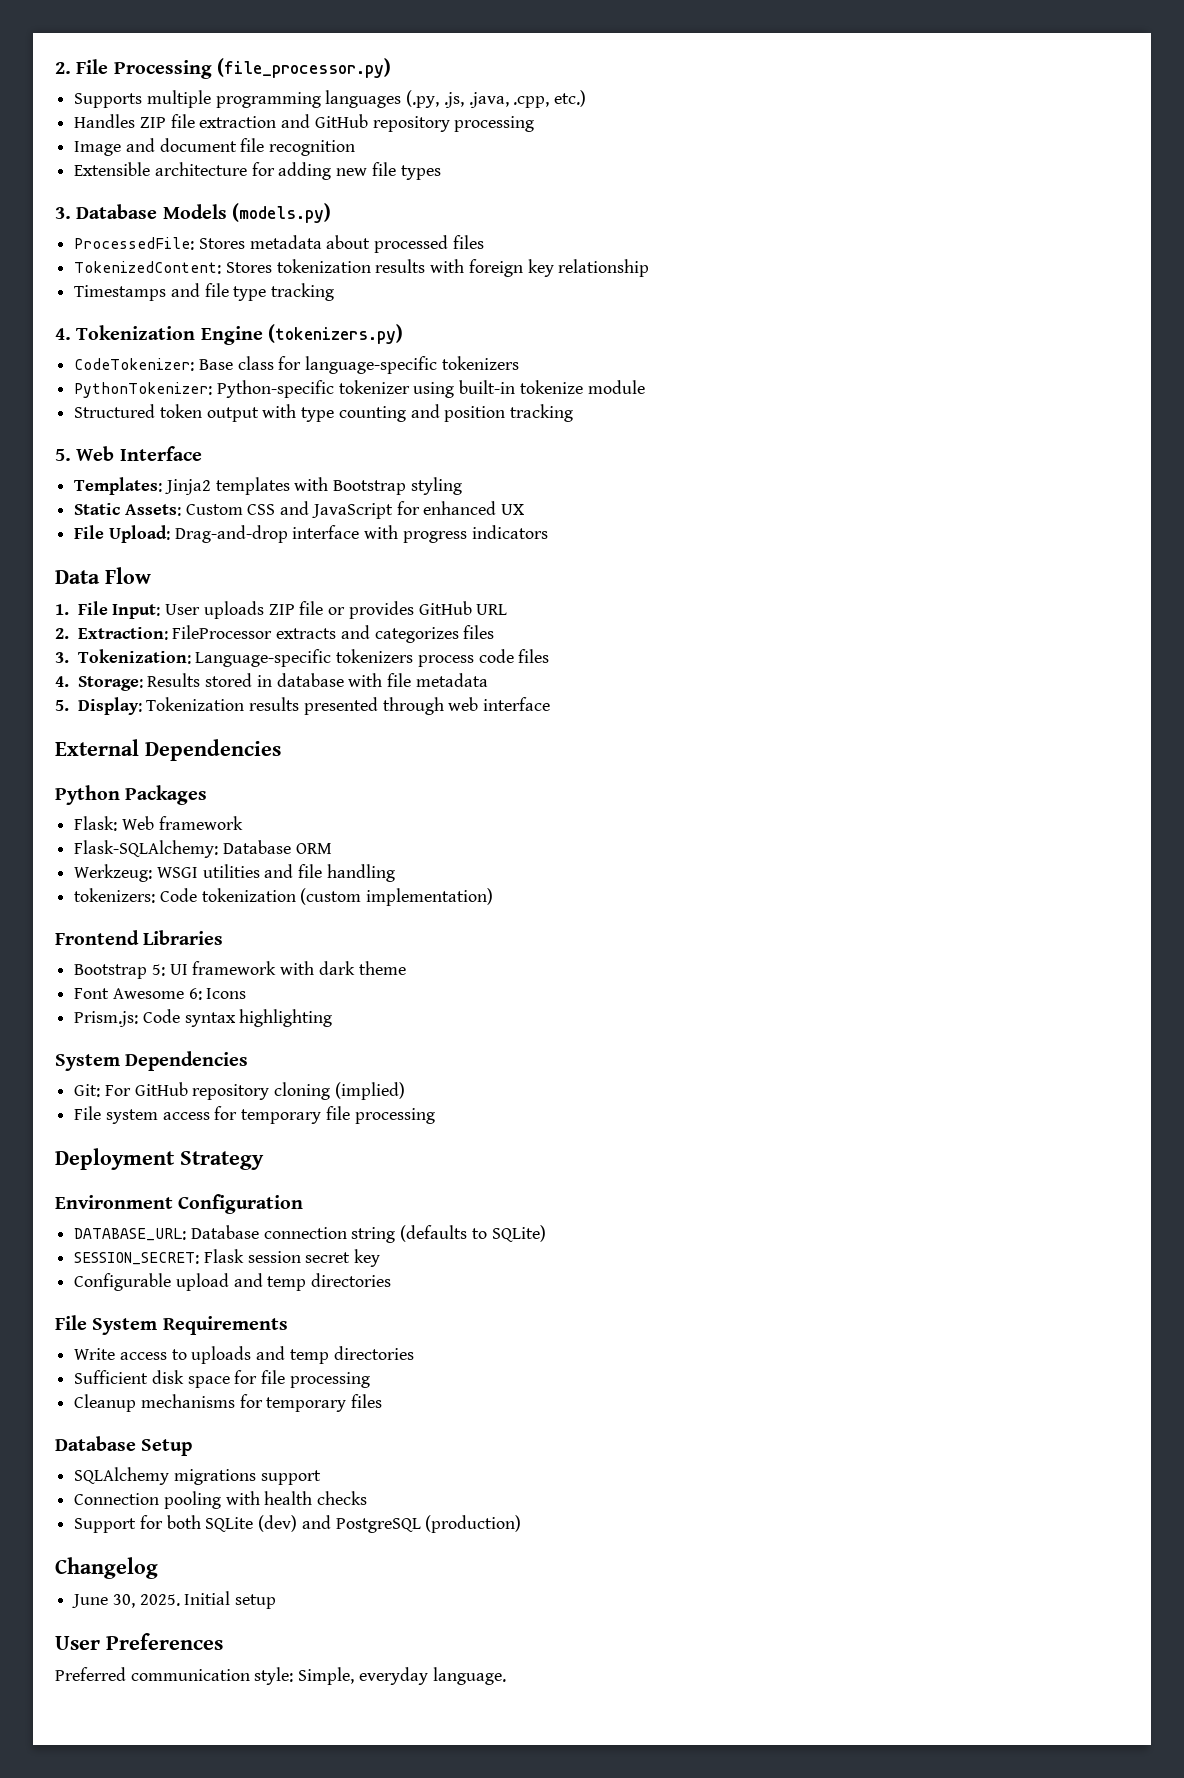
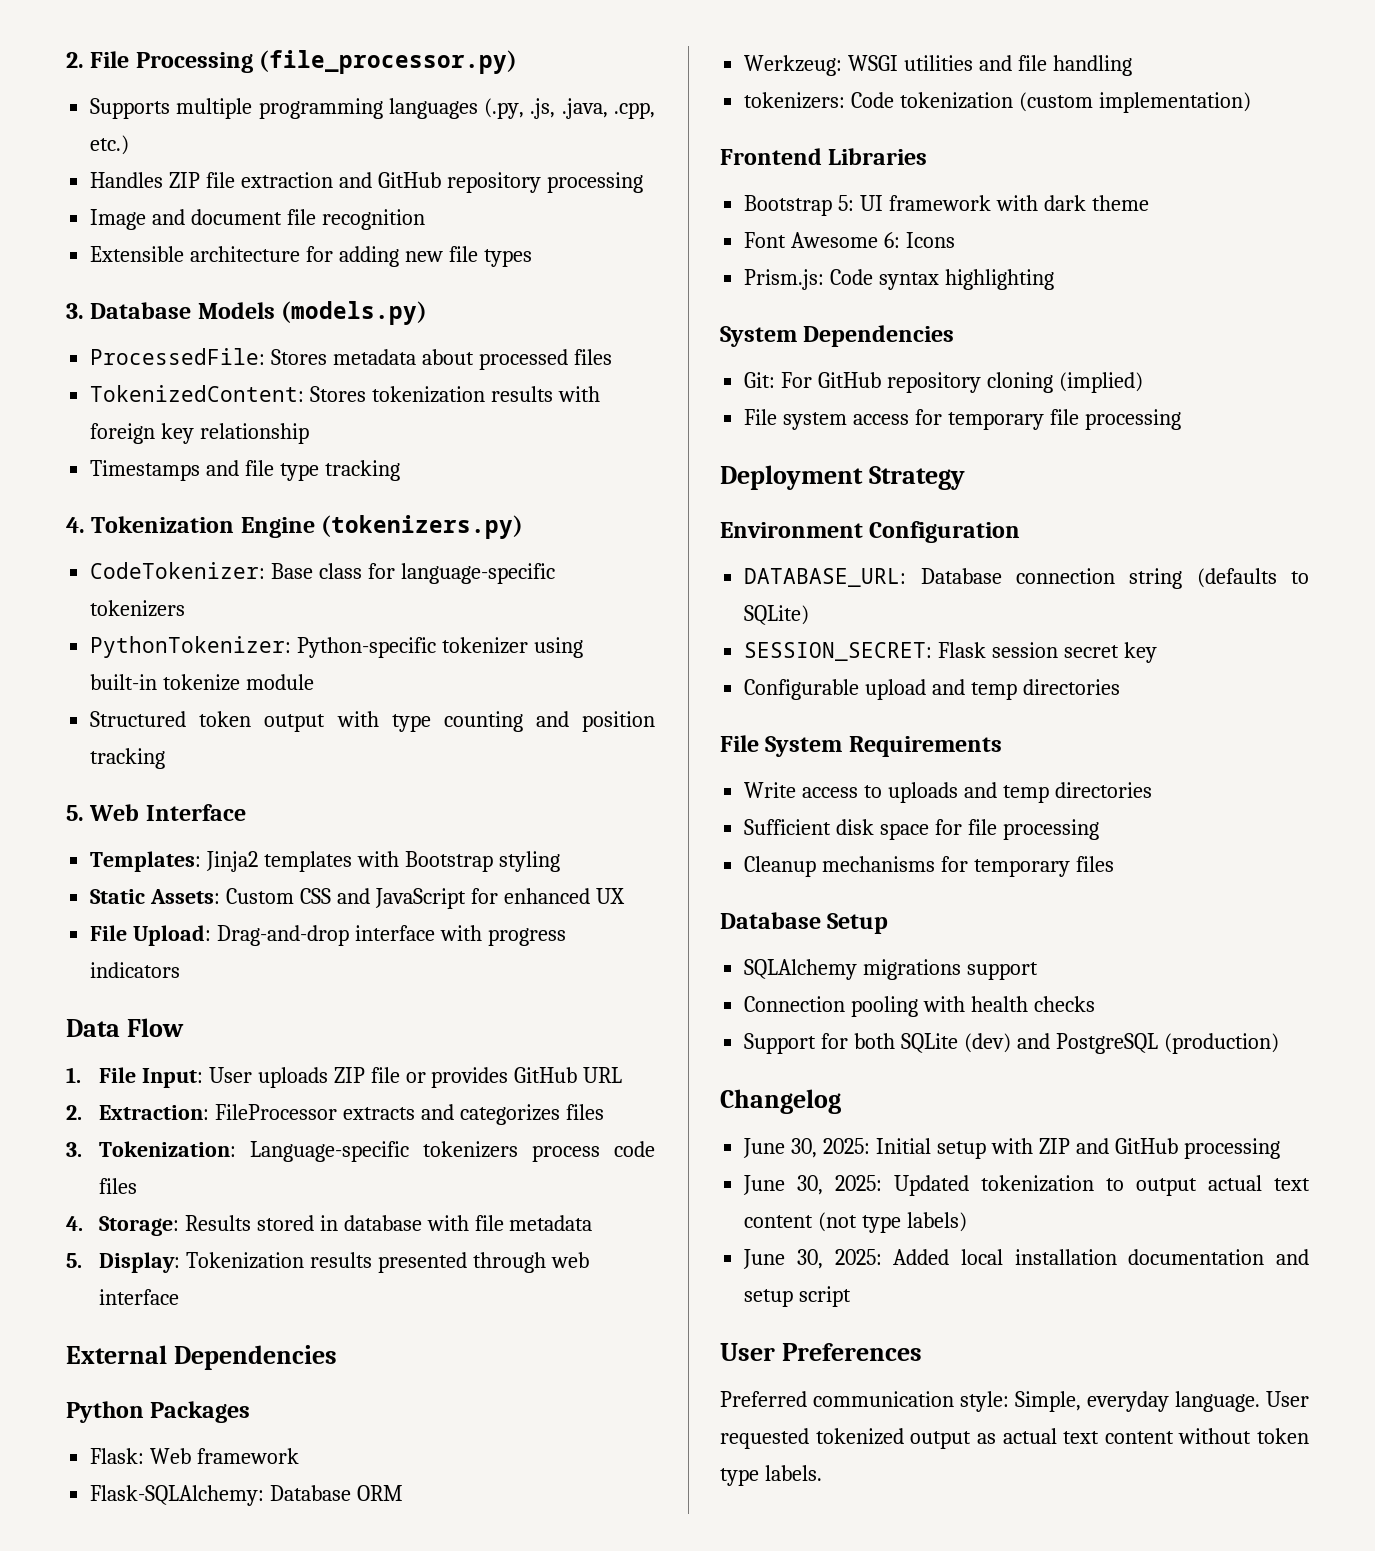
[139,1594,180,1606] 2025. -> [823,1138,871,1154] 2025:
(277, 1601) none -> [990,1138,1280,1159] [743,1175,1310,1196] [744,1212,968,1233] [743,1249,1309,1269] [744,1286,852,1307] with ZIP and GitHub processing // June 30, 2025: Updated tokenization to output actual text content (not type labels) // June 30, 2025: Added local installation documentation and setup script
(506, 1676) none -> [1266,1391,1309,1407] [720,1428,1309,1449] [720,1465,822,1486] User requested tokenized output as actual text content without token type labels.

